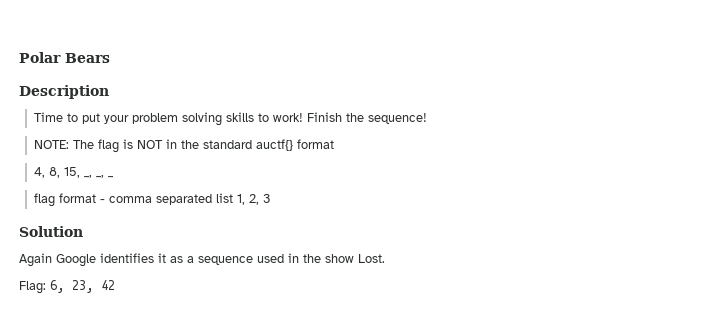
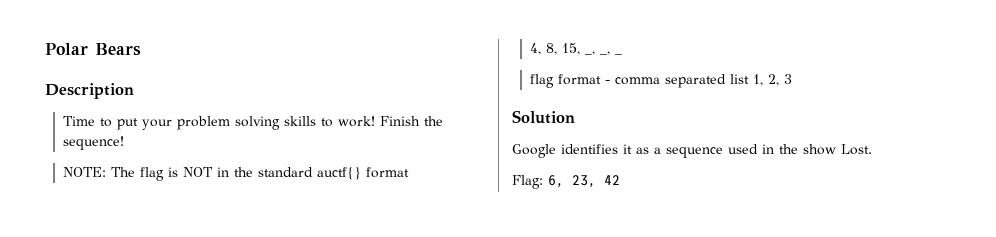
[19,253,52,267] Again -> (575, 117) none

